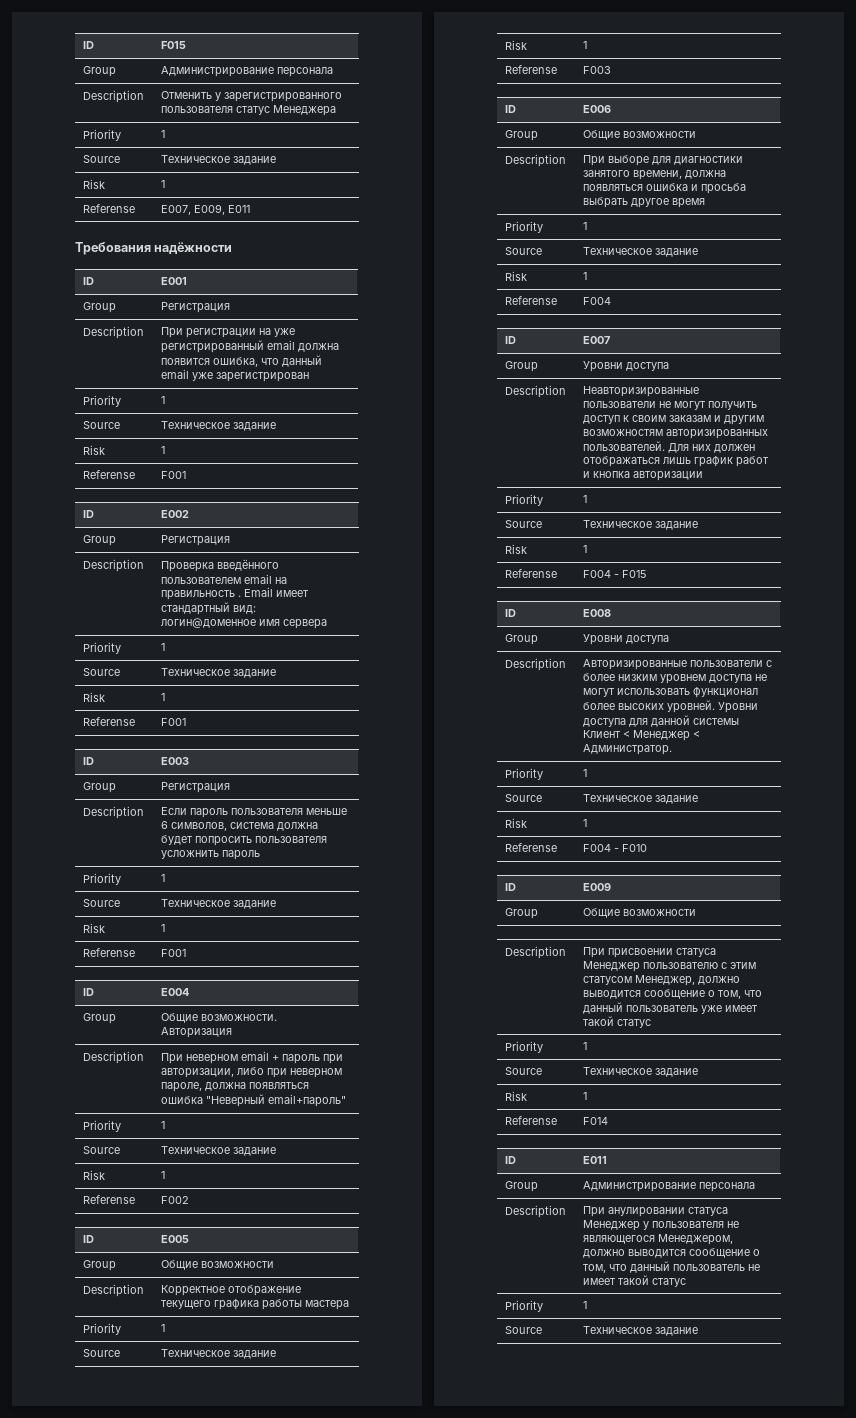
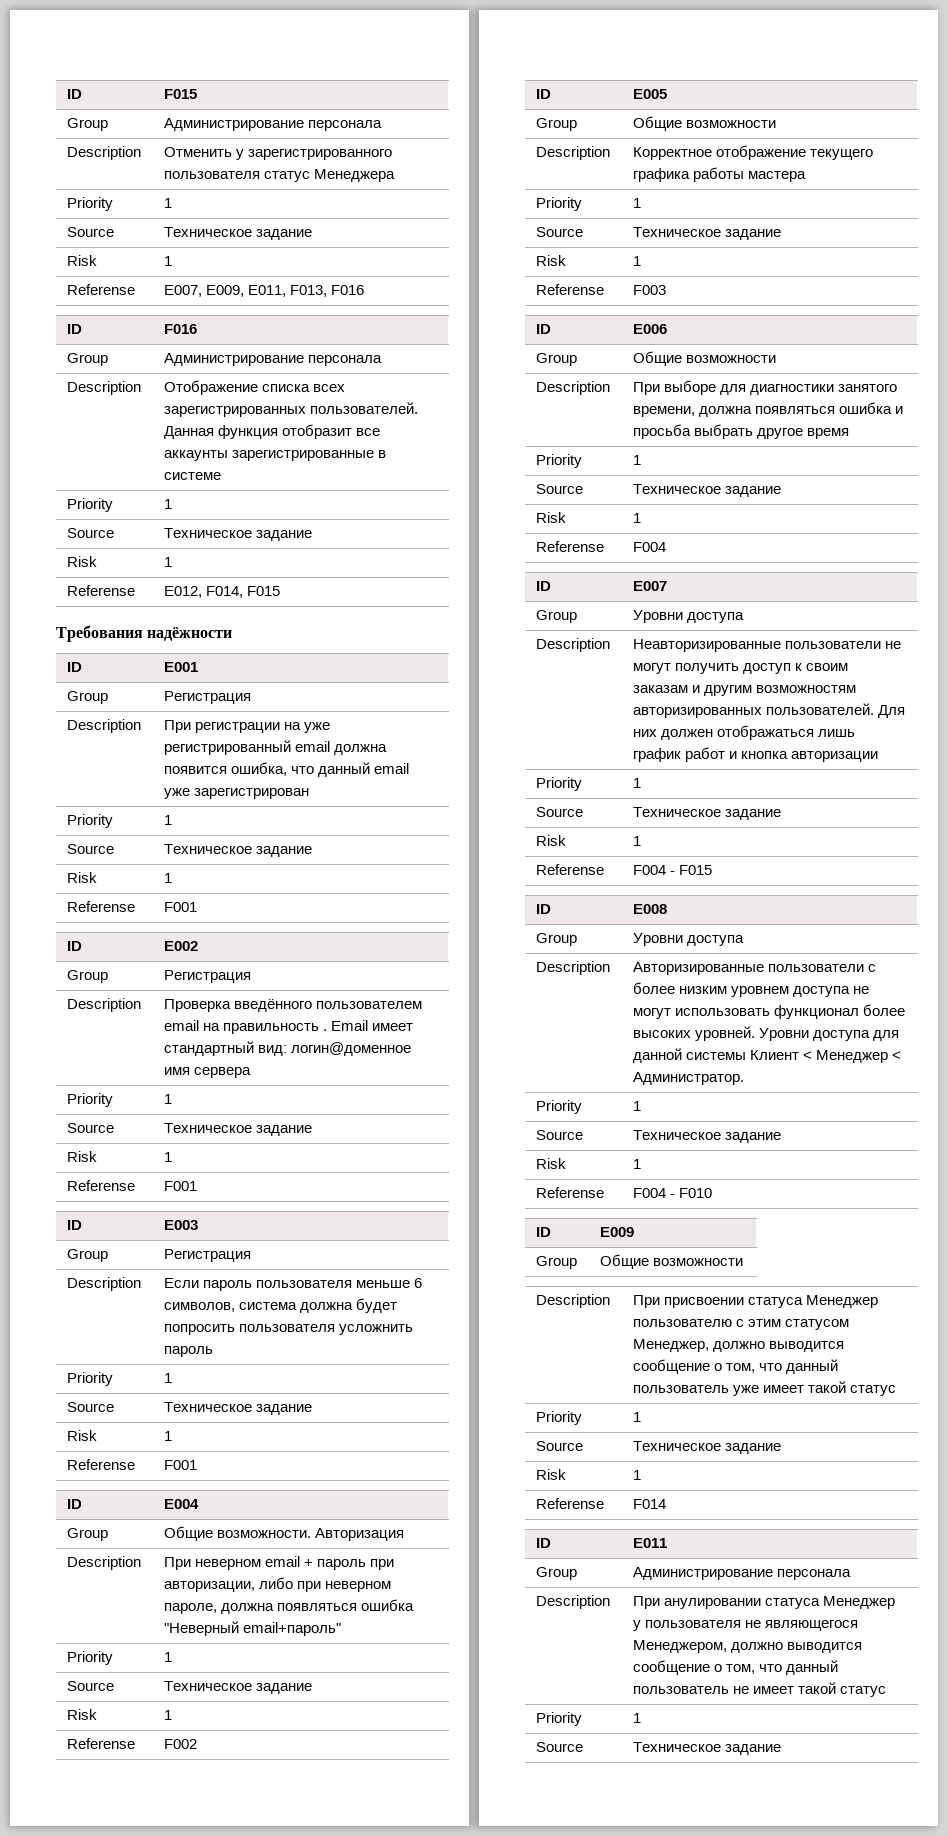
[228,205,251,213] E011 -> [248,285,365,297] [67,324,83,334] [164,324,198,334] [67,353,109,366] [164,353,383,366] [67,381,142,395] [164,380,346,395] [164,402,419,417] [164,424,381,439] [164,450,387,461] [164,472,222,480] [67,498,114,512] [164,499,173,509] [67,528,115,538] [164,528,313,541] [67,556,98,567] [164,557,173,567] [67,585,136,596] [164,586,281,598] E011, F013, F016 // ID | F016 // Group | Администрирование персонала // Description | Отображение списка всех зарегистрированных пользователей. Данная функция отобразит все аккаунты зарегистрированные в системе // Priority | 1 // Source | Техническое задание // Risk | 1 // Referense | E012, F014, F015

